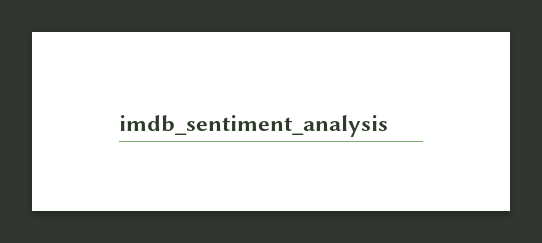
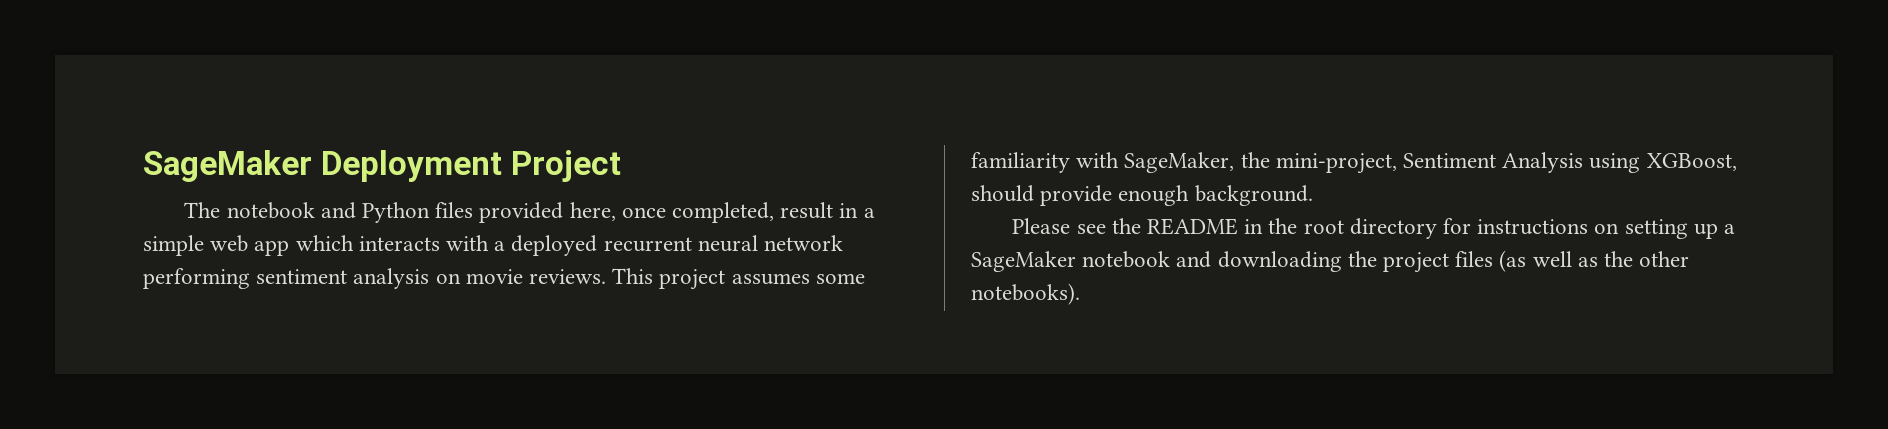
[119,115,388,137] imdb_sentiment_analysis -> [143,150,621,182] [184,202,875,223] [143,235,844,256] [143,268,865,290] [971,152,1737,174] [971,185,1313,206] [1012,218,1736,239] [971,250,1690,273] [971,283,1080,305] SageMaker Deployment Project // The notebook and Python files provided here, once completed, result in a simple web app which interacts with a deployed recurrent neural network performing sentiment analysis on movie reviews. This project assumes some familiarity with SageMaker, the mini-project, Sentiment Analysis using XGBoost, should provide enough background. // Please see the README in the root directory for instructions on setting up a SageMaker notebook and downloading the project files (as well as the other notebooks).

